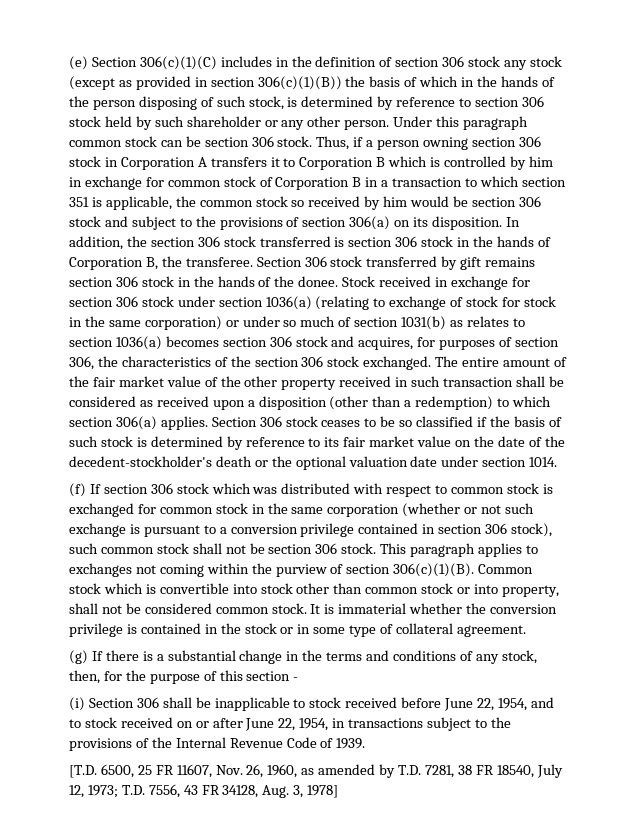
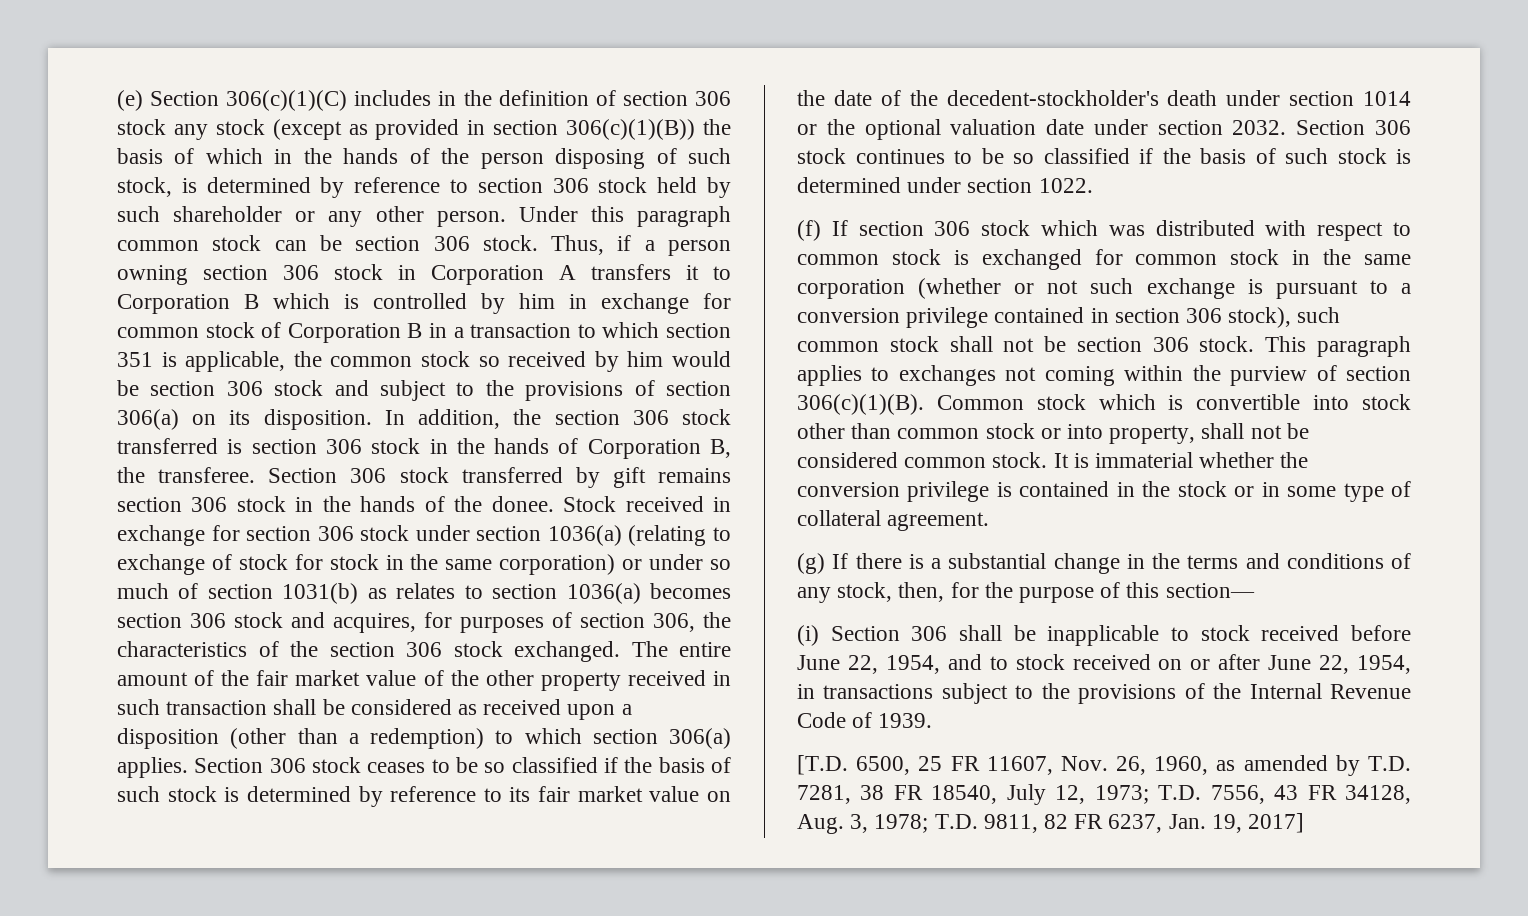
(252, 461) none -> [1226,90,1411,106] under section 1014
[529,457,558,467] 1014. -> [1232,120,1411,135] [797,148,1411,164] [797,177,1093,193] 2032. Section 306 stock continues to be so classified if the basis of such stock is determined under section 1022.
[246,671,299,681] section - -> [1165,583,1255,598] section—
[307,785,339,798] 1978] -> [874,813,1305,833] 1978; T.D. 9811, 82 FR 6237, Jan. 19, 2017]

